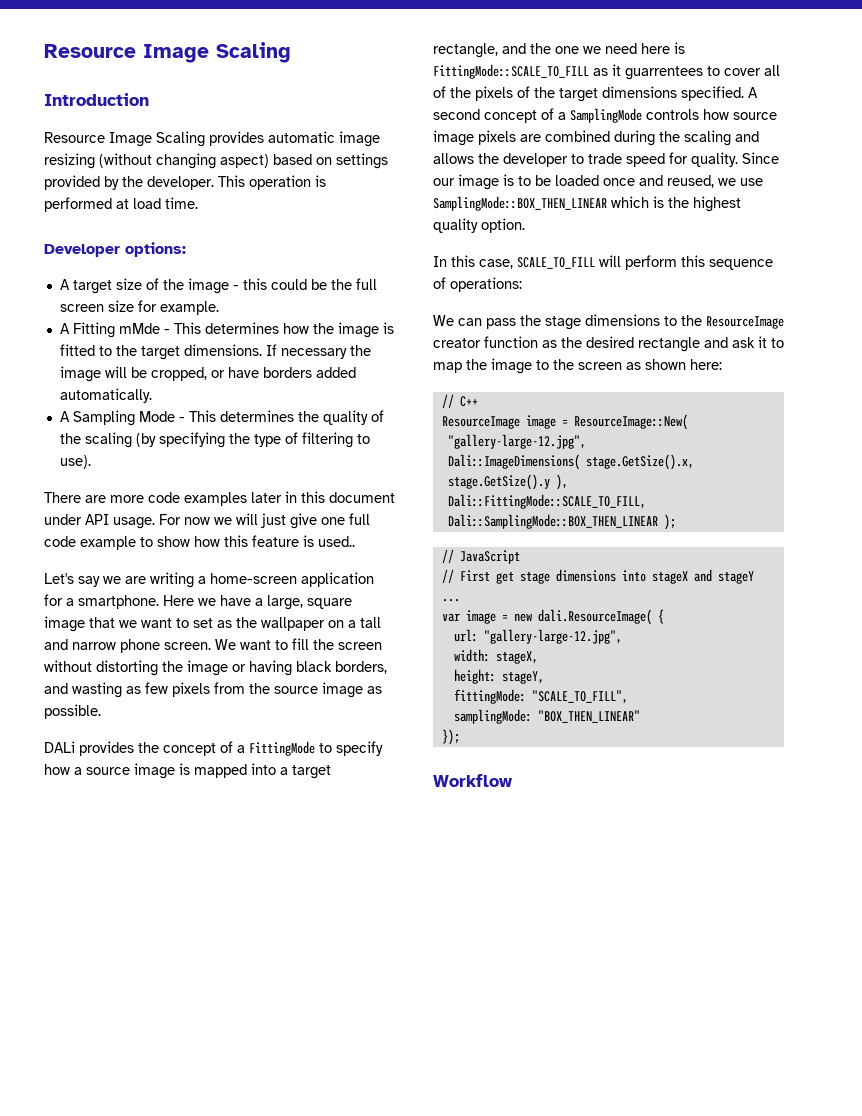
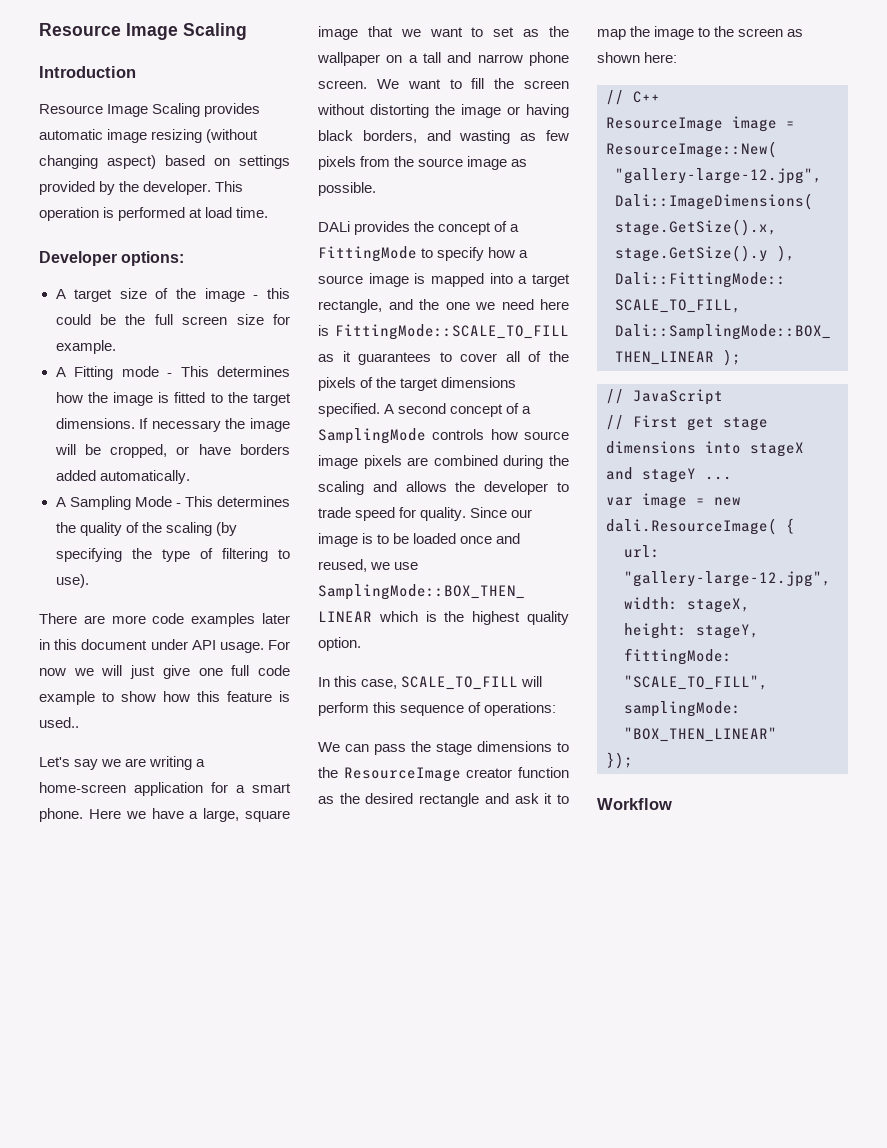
[118,323,160,334] mMde -> [121,366,159,377] mode
[78,595,159,609] smartphone. -> [252,783,291,793] [39,808,83,822] smart phone.
[625,66,703,80] guarrentees -> [358,352,432,365] guarantees

